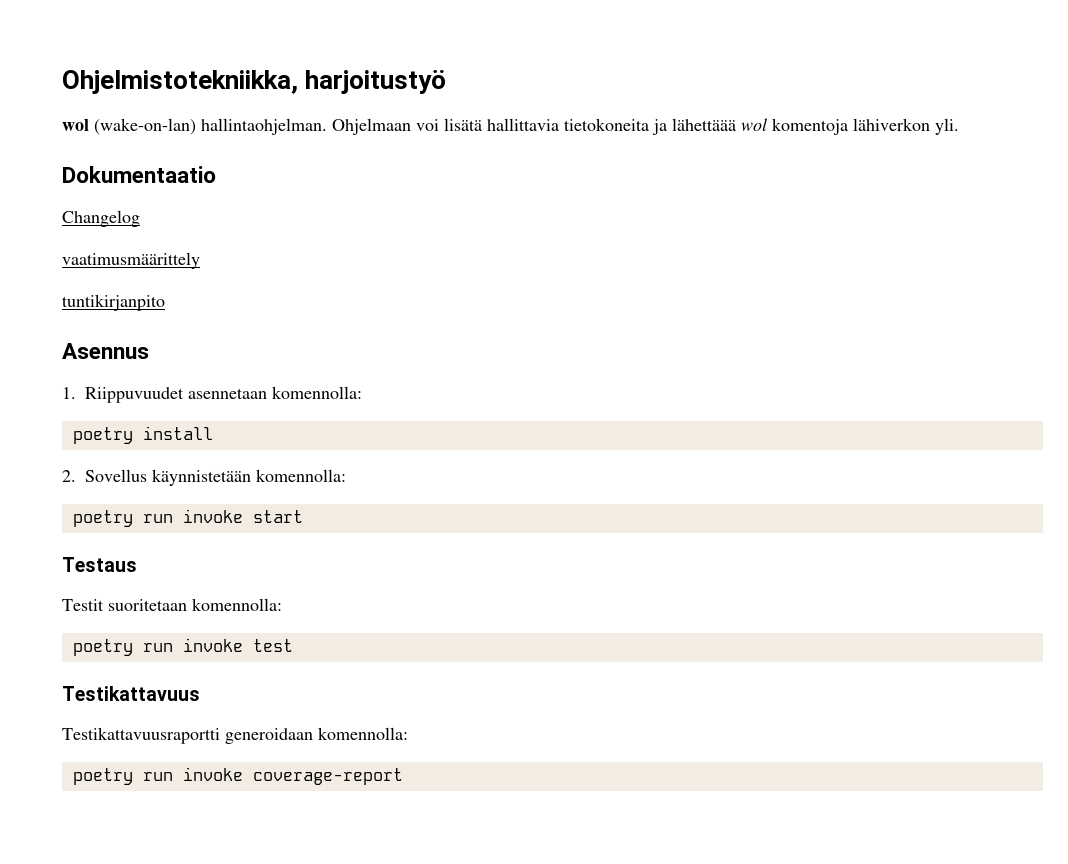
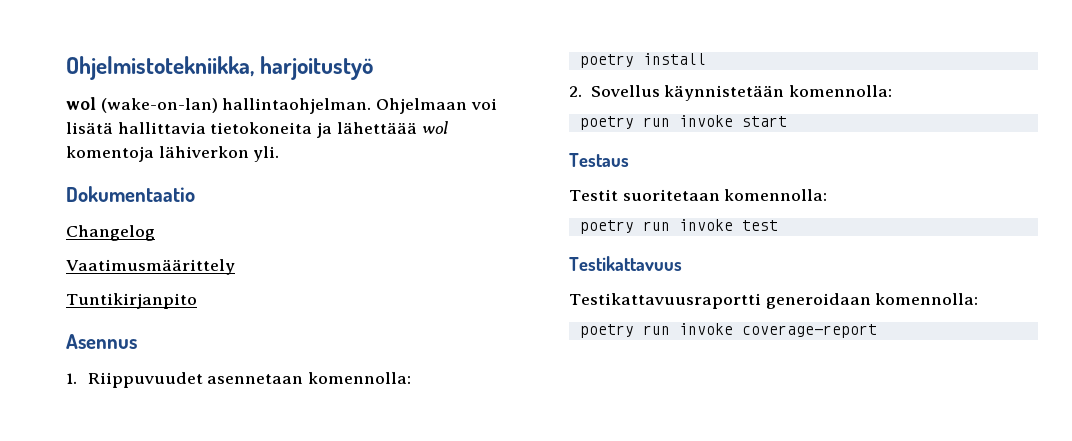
[62,252,200,269] [62,294,165,311] vaatimusmäärittely // tuntikirjanpito -> [66,259,235,275] [66,293,197,309] Vaatimusmäärittely // Tuntikirjanpito

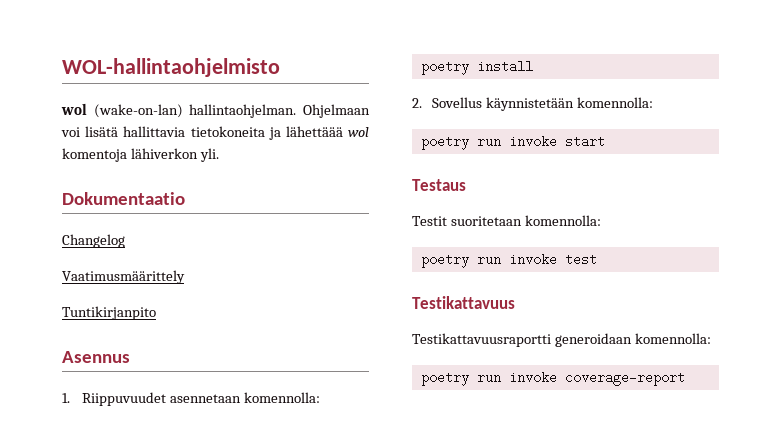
[66,56,374,80] Ohjelmistotekniikka, harjoitustyö -> [62,58,280,77] WOL-hallintaohjelmisto

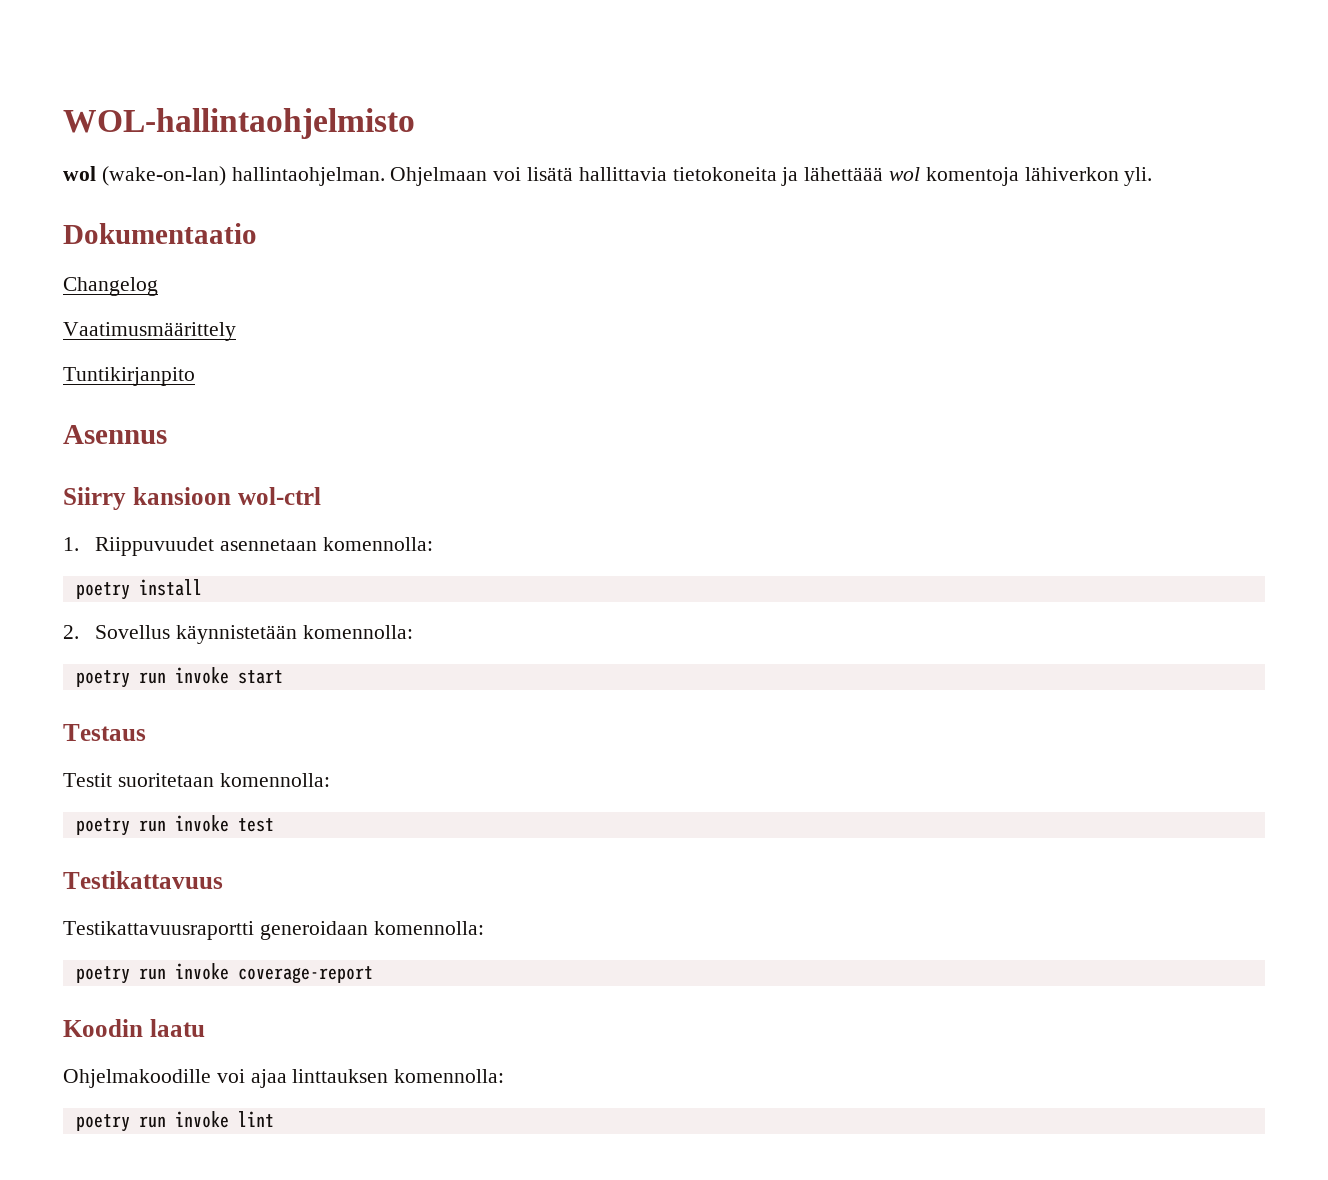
(130, 357) none -> [63,487,321,510] // Siirry kansioon wol-ctrl
(685, 378) none -> [63,1019,205,1037] [63,1069,505,1088] [75,1111,274,1132] // Koodin laatu // Ohjelmakoodille voi ajaa linttauksen komennolla: // poetry run invoke lint

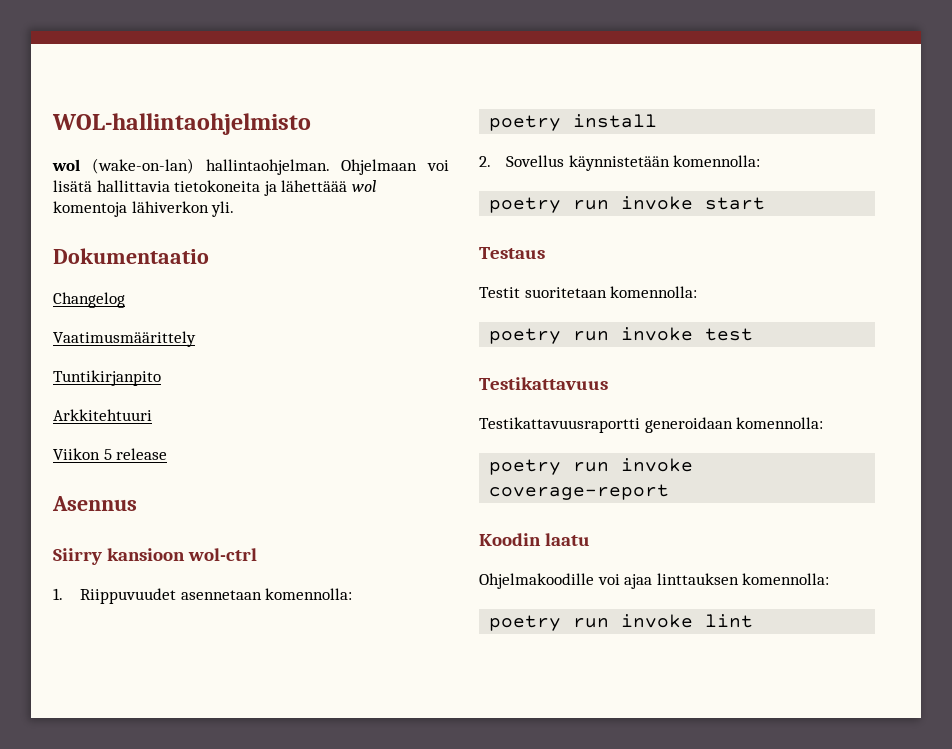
(195, 376) none -> [53,409,152,421] [53,448,168,460] // Arkkitehtuuri // Viikon 5 release

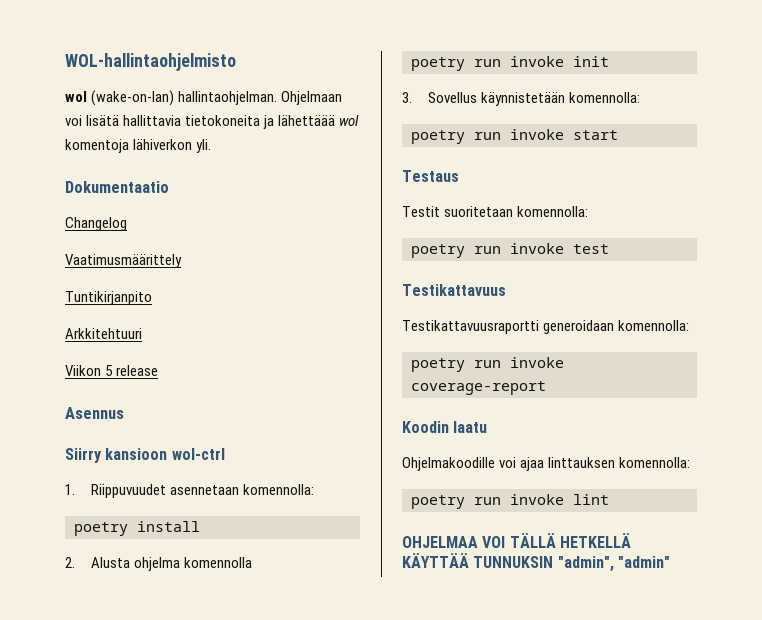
(491, 161) none -> [91,557,253,571] [411,56,609,71] [402,92,412,103] Alusta ohjelma komennolla // poetry run invoke init // 3.
(754, 621) none -> [402,533,631,548] [402,553,670,572] // OHJELMAA VOI TÄLLÄ HETKELLÄ KÄYTTÄÄ TUNNUKSIN "admin", "admin"

